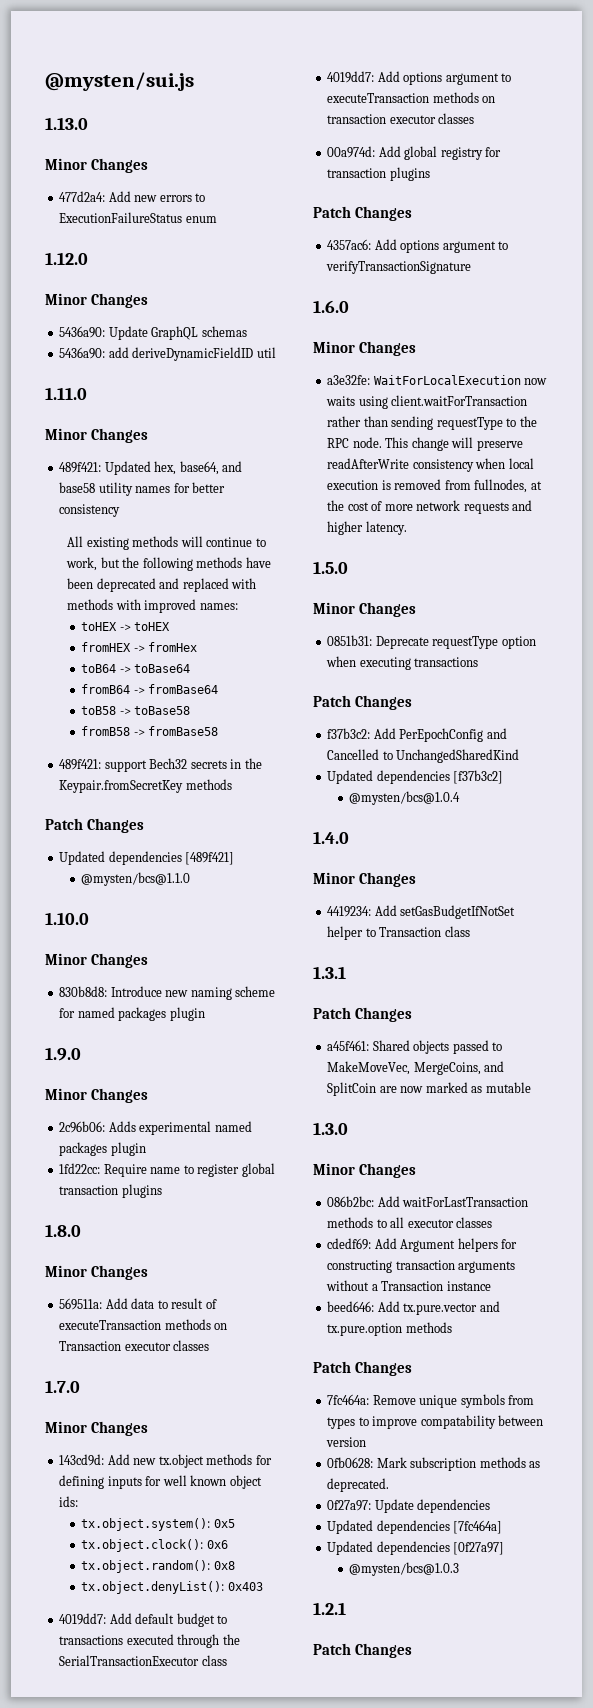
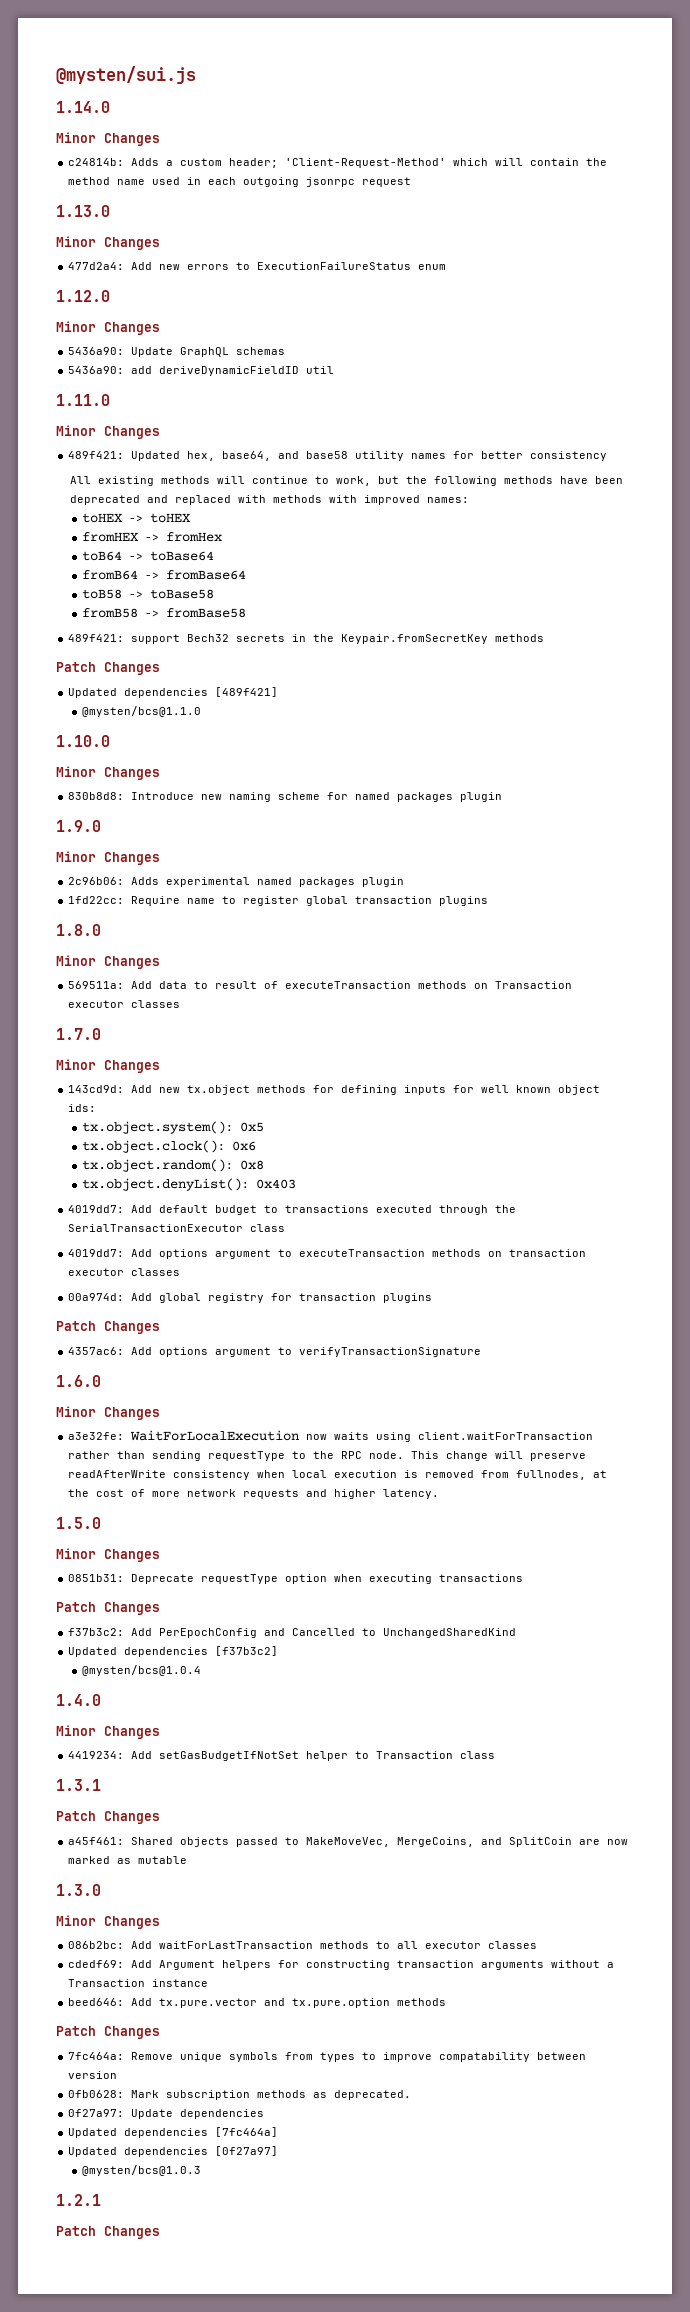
(194, 81) none -> [56,101,110,113] [56,132,160,146] [68,158,608,168] [68,177,412,187] // 1.14.0 // Minor Changes // c24814b: Adds a custom header; 'Client-Request-Method' which will contain the method name used in each outgoing jsonrpc request

